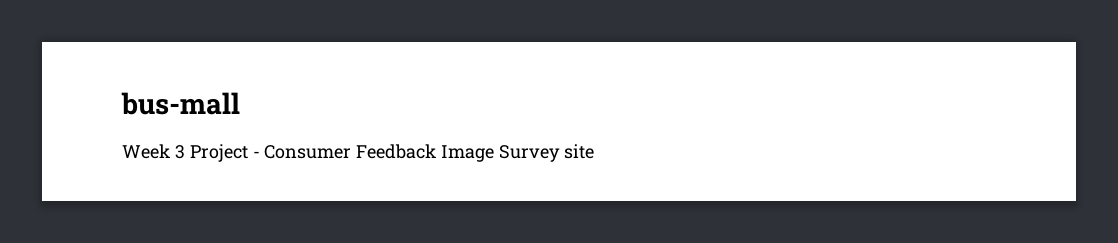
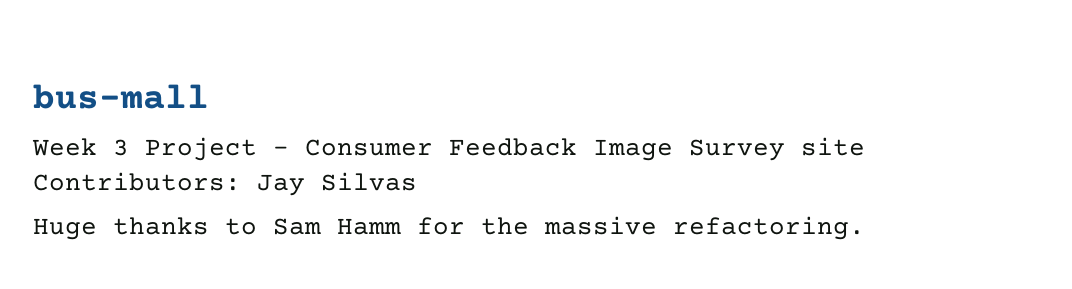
(594, 151) none -> [33,172,417,196] [33,216,865,240] Contributors: Jay Silvas // Huge thanks to Sam Hamm for the massive refactoring.

